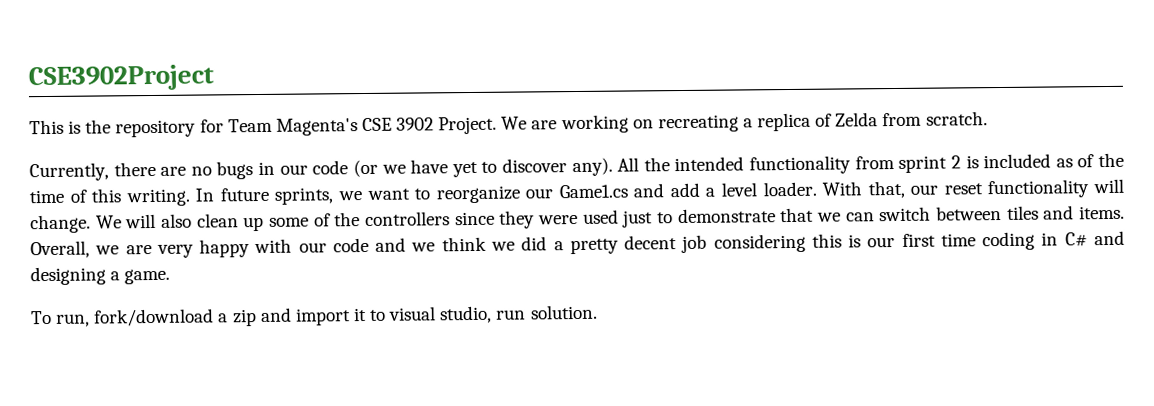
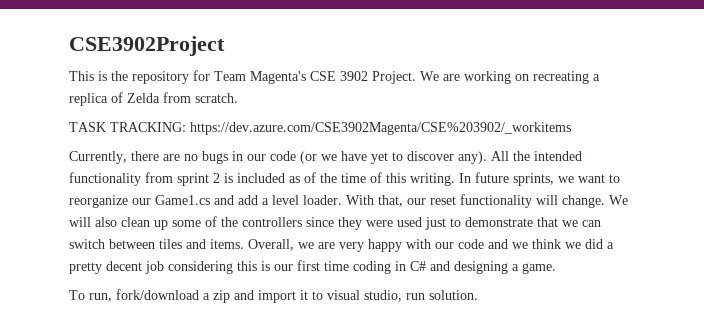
(988, 118) none -> [69,122,571,135] // TASK TRACKING: https://dev.azure.com/CSE3902Magenta/CSE%203902/_workitems

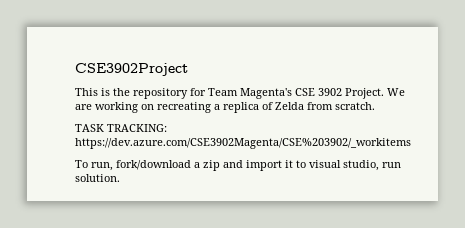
[69,151,582,164] [69,172,620,186] [69,194,628,208] [69,216,601,230] [69,239,614,252] [69,260,556,274] // Currently, there are no bugs in our code (or we have yet to discover any). All the intended functionality from sprint 2 is included as of the time of this writing. In future sprints, we want to reorganize our Game1.cs and add a level loader. With that, our reset functionality will change. We will also clean up some of the controllers since they were used just to demonstrate that we can switch between tiles and items. Overall, we are very happy with our code and we think we did a pretty decent job considering this is our first time coding in C# and designing a game. -> (411, 143) none

